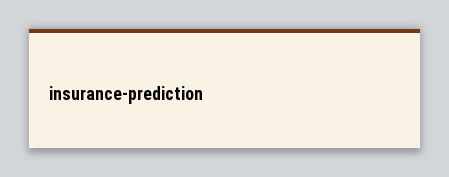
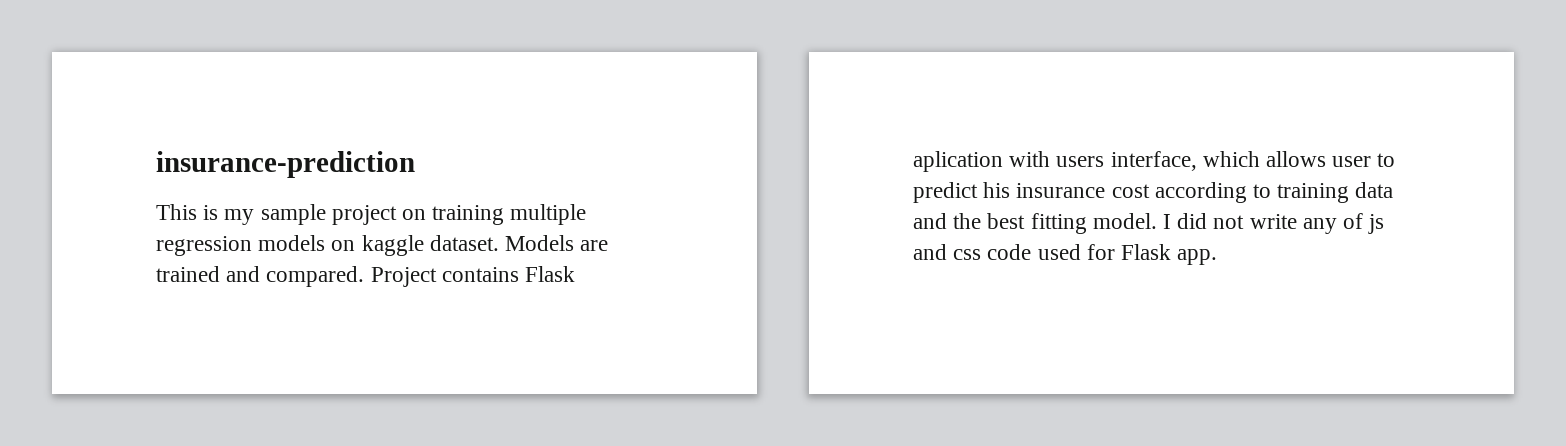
(203, 95) none -> [156,204,587,225] [156,235,609,256] [156,266,576,287] [913,151,1396,172] [913,182,1394,203] [913,213,1385,234] [913,244,1218,265] // This is my sample project on training multiple regression models on kaggle dataset. Models are trained and compared. Project contains Flask aplication with users interface, which allows user to predict his insurance cost according to training data and the best fitting model. I did not write any of js and css code used for Flask app.

